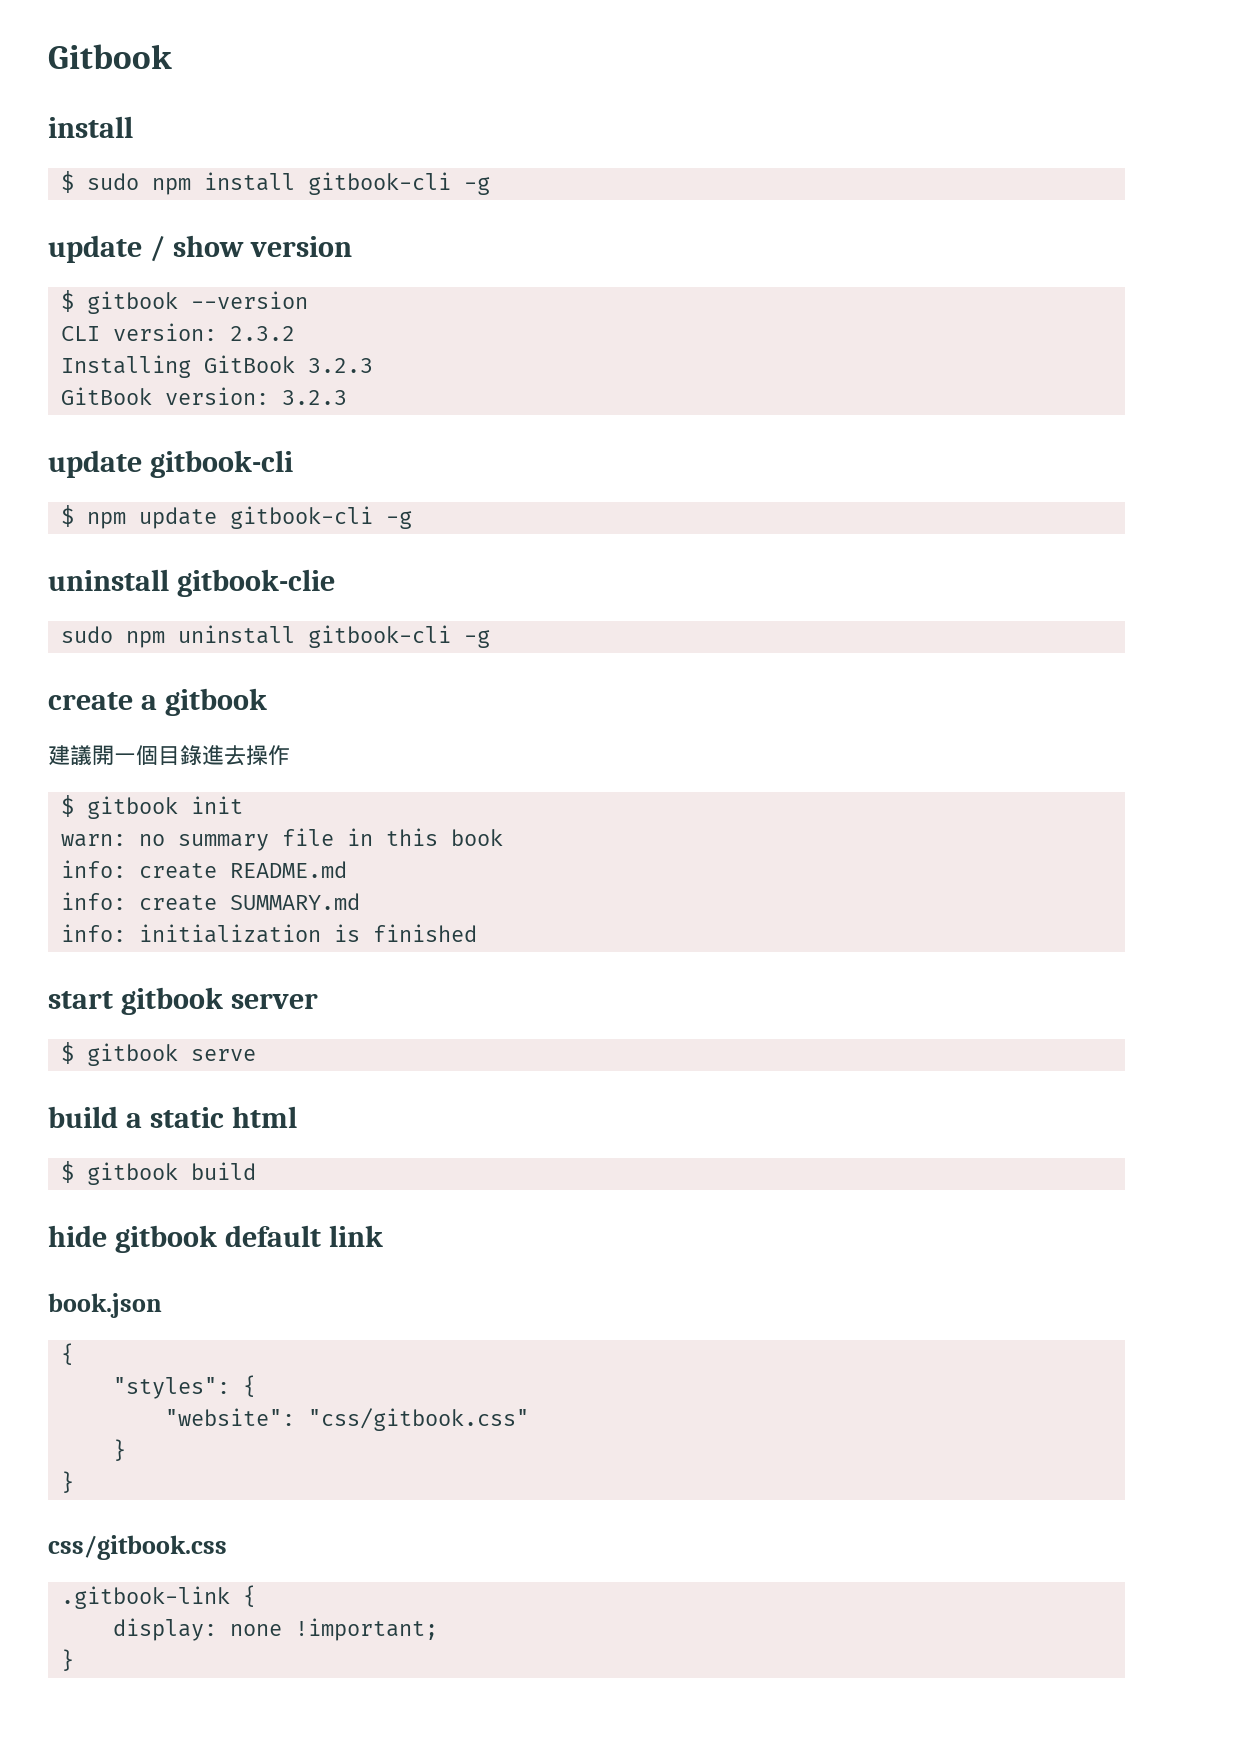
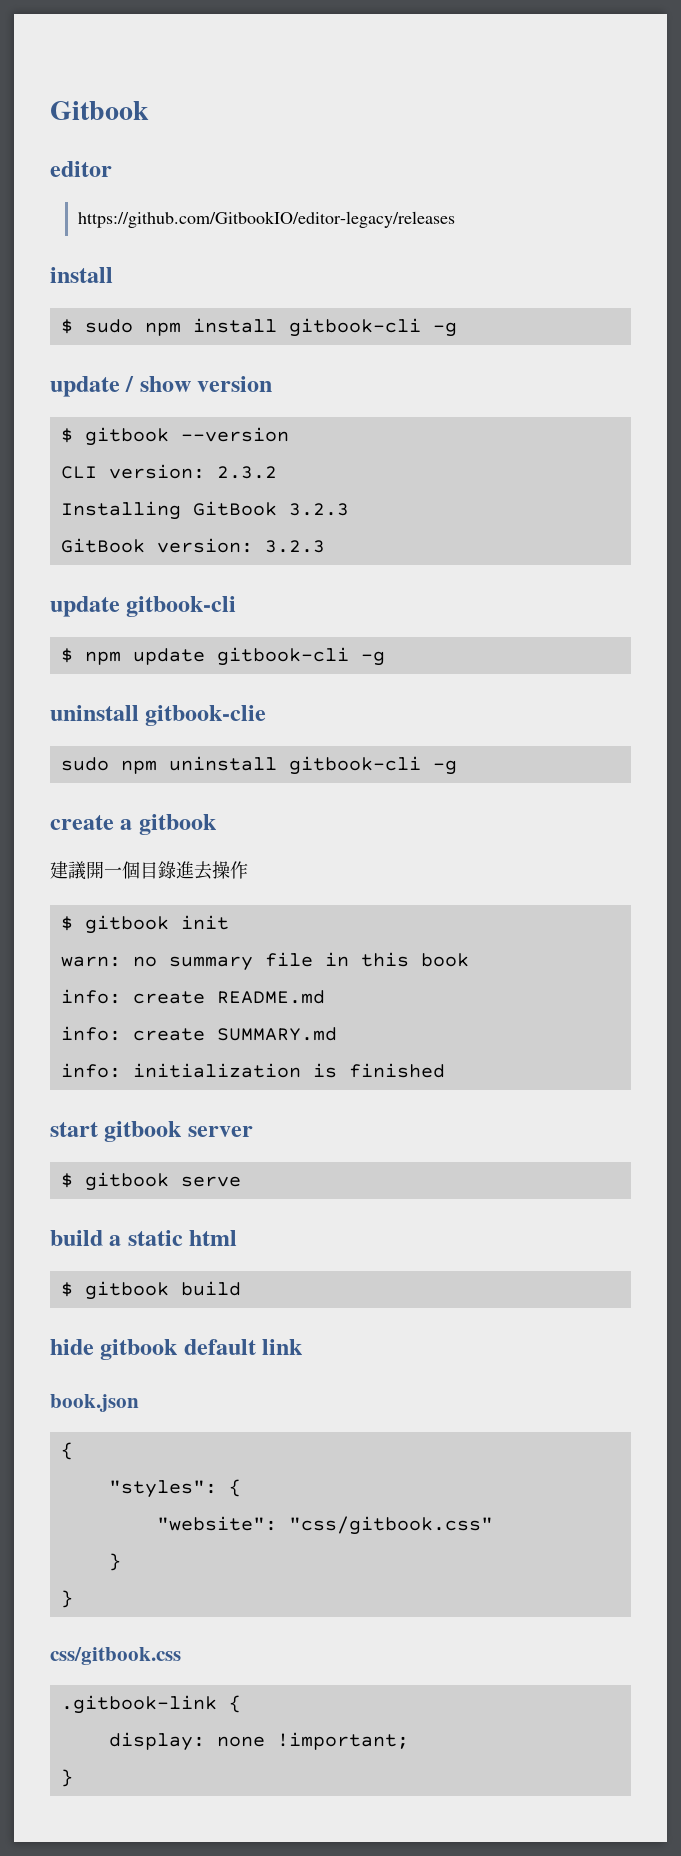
(172, 56) none -> [50,161,112,177] [77,211,455,228] // editor // https://github.com/GitbookIO/editor-legacy/releases

